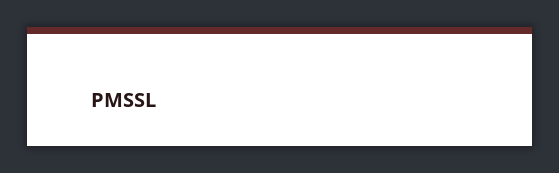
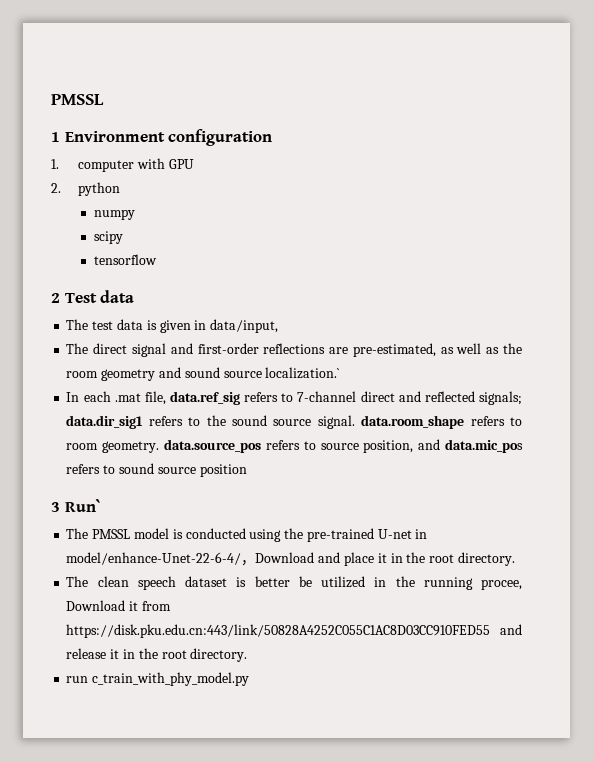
[91,93,156,107] PMSSL -> [51,94,104,105] [51,129,273,146] [51,158,194,172] [51,182,121,196] [93,209,135,220] [93,231,123,244] [93,254,157,265] [51,290,135,303] [66,319,279,333] [66,343,522,357] [66,367,341,381] [66,391,522,405] [66,415,522,429] [66,439,523,453] [66,463,247,477] [51,499,101,512] [66,528,428,542] [66,552,515,566] [66,576,523,590] [66,600,171,611] [66,624,522,638] [66,648,248,662] [66,672,250,686] PMSSL // 1 Environment configuration // 1. computer with GPU // 2. python // numpy // scipy // tensorflow // 2 Test data // The test data is given in data/input, // The direct signal and first-order reflections are pre-estimated, as well as the room geometry and sound source localization.` // In each .mat file, data.ref_sig refers to 7-channel direct and reflected signals; data.dir_sig1 refers to the sound source signal. data.room_shape refers to room geometry. data.source_pos refers to source position, and data.mic_pos refers to sound source position // 3 Run` // The PMSSL model is conducted using the pre-trained U-net in model/enhance-Unet-22-6-4/，Download and place it in the root directory. // The clean speech dataset is better be utilized in the running procee, Download it from https://disk.pku.edu.cn:443/link/50828A4252C055C1AC8D03CC910FED55 and release it in the root directory. // run c_train_with_phy_model.py

